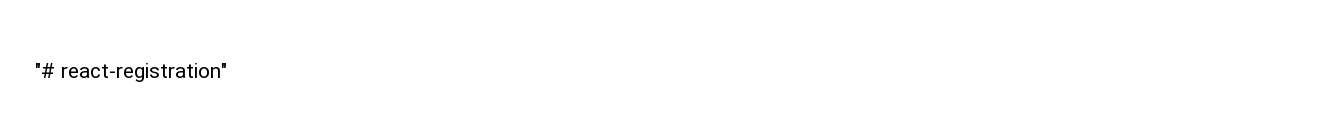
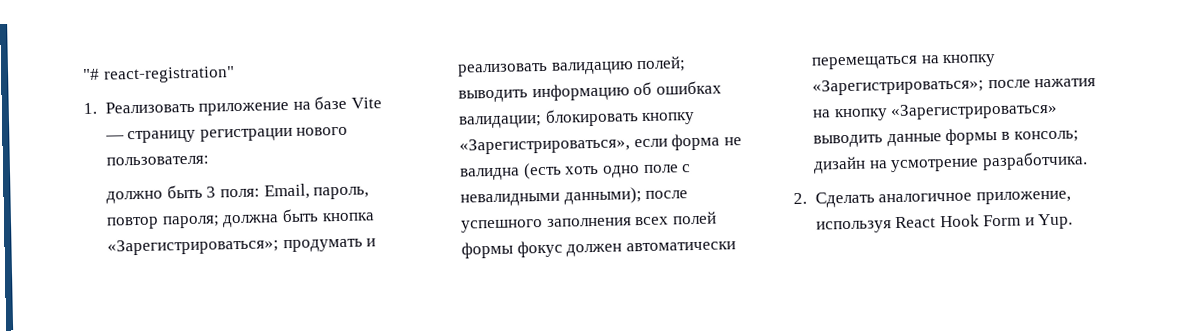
(227, 72) none -> [83,95,382,116] [104,126,349,144] [105,155,209,166] [106,183,370,204] [106,208,375,230] [107,237,377,256] [457,56,687,77] [458,80,723,103] [459,108,696,129] [459,133,743,155] [460,162,692,181] [460,187,689,207] [461,211,718,233] [461,240,737,259] [811,54,997,70] [812,77,1097,96] [812,101,1059,122] [813,127,1079,148] [813,151,1089,174] [793,190,1071,208] [815,213,1074,234] // 1. Реализовать приложение на базе Vite — страницу регистрации нового пользователя: // должно быть 3 поля: Email, пароль, повтор пароля; должна быть кнопка «Зарегистрироваться»; продумать и реализовать валидацию полей; выводить информацию об ошибках валидации; блокировать кнопку «Зарегистрироваться», если форма не валидна (есть хоть одно поле с невалидными данными); после успешного заполнения всех полей формы фокус должен автоматически перемещаться на кнопку «Зарегистрироваться»; после нажатия на кнопку «Зарегистрироваться» выводить данные формы в консоль; дизайн на усмотрение разработчика. // 2. Сделать аналогичное приложение, используя React Hook Form и Yup.

